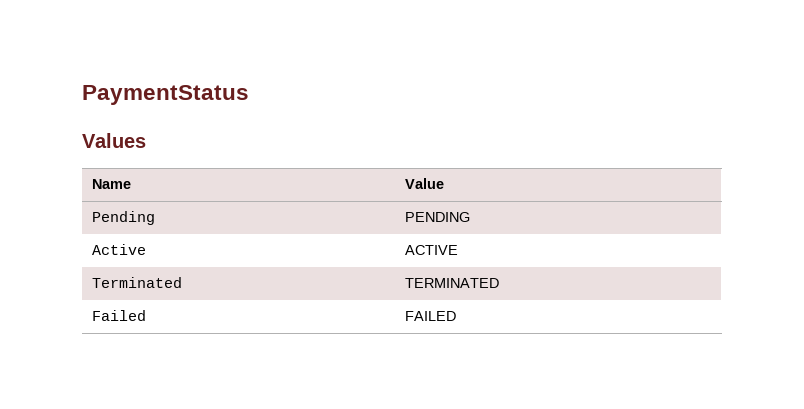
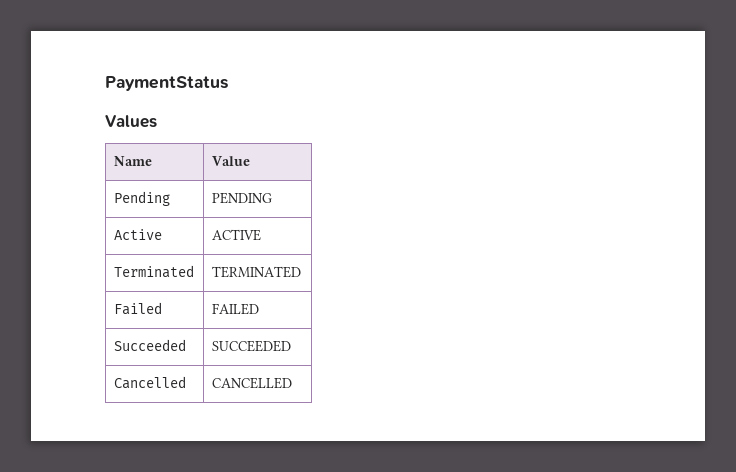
(457, 316) none -> [113,339,186,351] [211,340,291,352] [113,376,186,389] [211,377,292,389] // Succeeded | SUCCEEDED // Cancelled | CANCELLED

